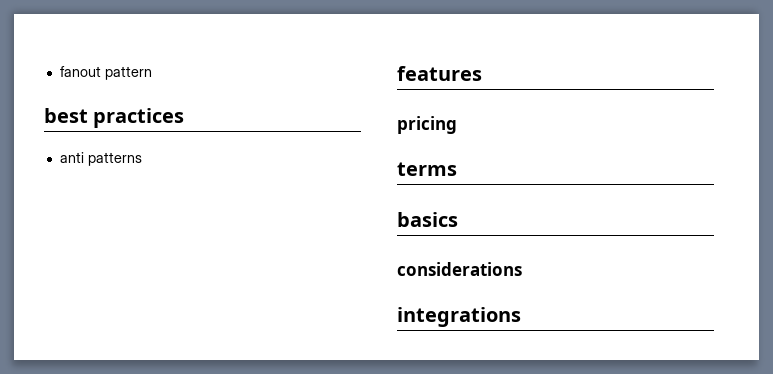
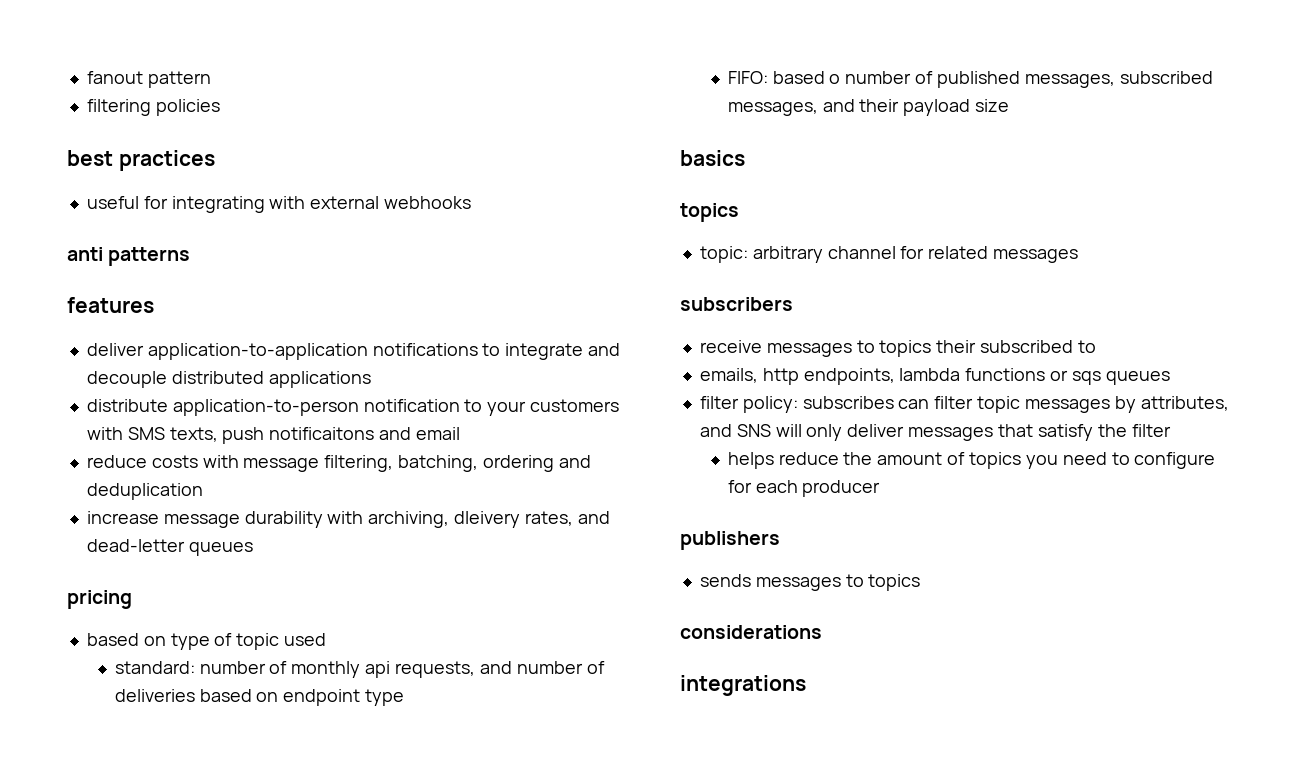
(152, 73) none -> [86,99,220,116] // filtering policies
[59,152,142,166] [397,66,482,81] [397,116,457,134] [397,162,457,176] [397,212,458,227] anti patterns // features // pricing // terms // basics -> [86,196,472,213] [67,247,191,266] [67,297,154,313] [86,343,621,360] [86,371,371,388] [86,399,620,416] [86,427,460,444] [86,455,591,472] [86,483,203,500] [86,511,610,528] [86,539,253,556] [67,590,132,609] [86,633,327,650] [114,661,605,678] [114,689,405,706] [727,71,1213,88] [727,99,1010,116] [680,150,745,166] [680,203,739,222] [699,246,1079,263] [680,297,793,311] [699,340,1096,357] [699,368,1170,385] [699,396,1229,413] [699,424,1171,441] [727,452,1216,469] [727,480,881,497] [680,531,780,550] [699,574,921,591] useful for integrating with external webhooks // anti patterns // features // deliver application-to-application notifications to integrate and decouple distributed applications // distribute application-to-person notification to your customers with SMS texts, push notificaitons and email // reduce costs with message filtering, batching, ordering and deduplication // increase message durability with archiving, dleivery rates, and dead-letter queues // pricing // based on type of topic used // standard: number of monthly api requests, and number of deliveries based on endpoint type // FIFO: based o number of published messages, subscribed messages, and their payload size // basics // topics // topic: arbitrary channel for related messages // subscribers // receive messages to topics their subscribed to // emails, http endpoints, lambda functions or sqs queues // filter policy: subscribes can filter topic messages by attributes, and SNS will only deliver messages that satisfy the filter // helps reduce the amount of topics you need to configure for each producer // publishers // sends messages to topics

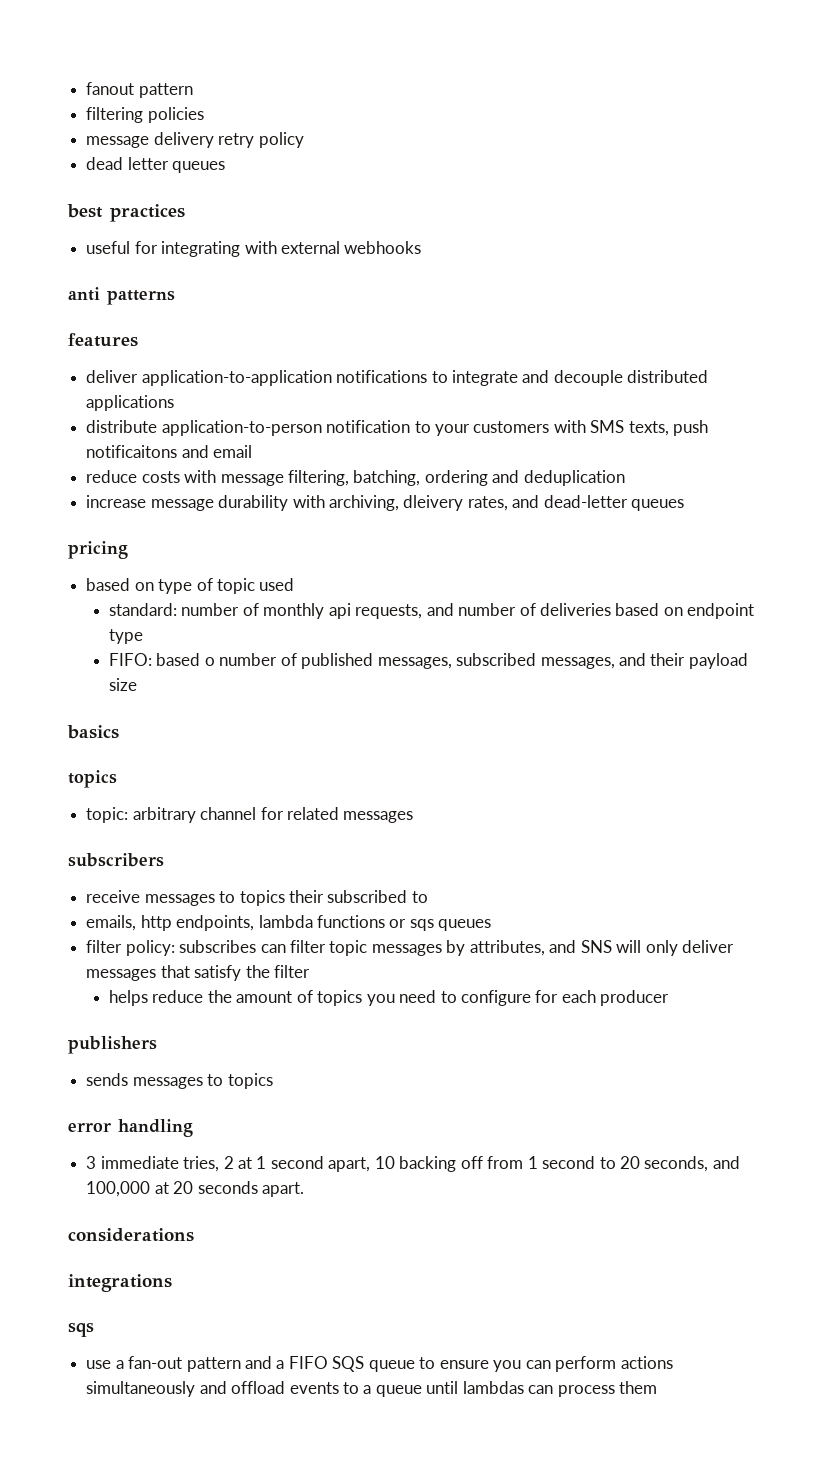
(220, 107) none -> [86,132,304,148] [86,157,226,173] // message delivery retry policy // dead letter queues
[680,625,822,639] [680,675,806,696] considerations // integrations -> [68,1119,193,1137] [86,1156,740,1172] [86,1181,304,1197] [68,1228,194,1242] [68,1274,172,1292] [68,1322,94,1337] [86,1356,673,1372] [86,1381,658,1397] error handling // 3 immediate tries, 2 at 1 second apart, 10 backing off from 1 second to 20 seconds, and 100,000 at 20 seconds apart. // considerations // integrations // sqs // use a fan-out pattern and a FIFO SQS queue to ensure you can perform actions simultaneously and offload events to a queue until lambdas can process them

